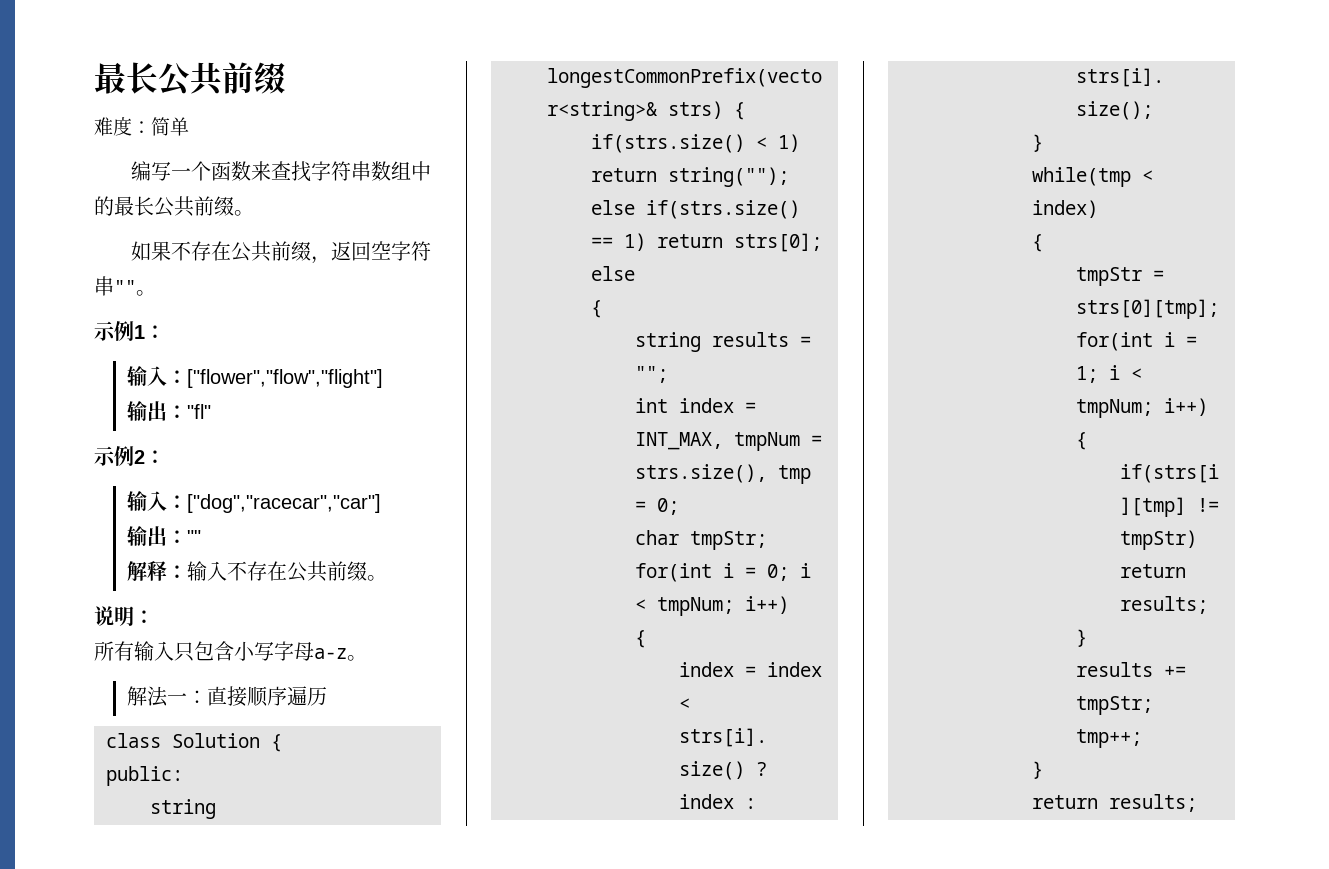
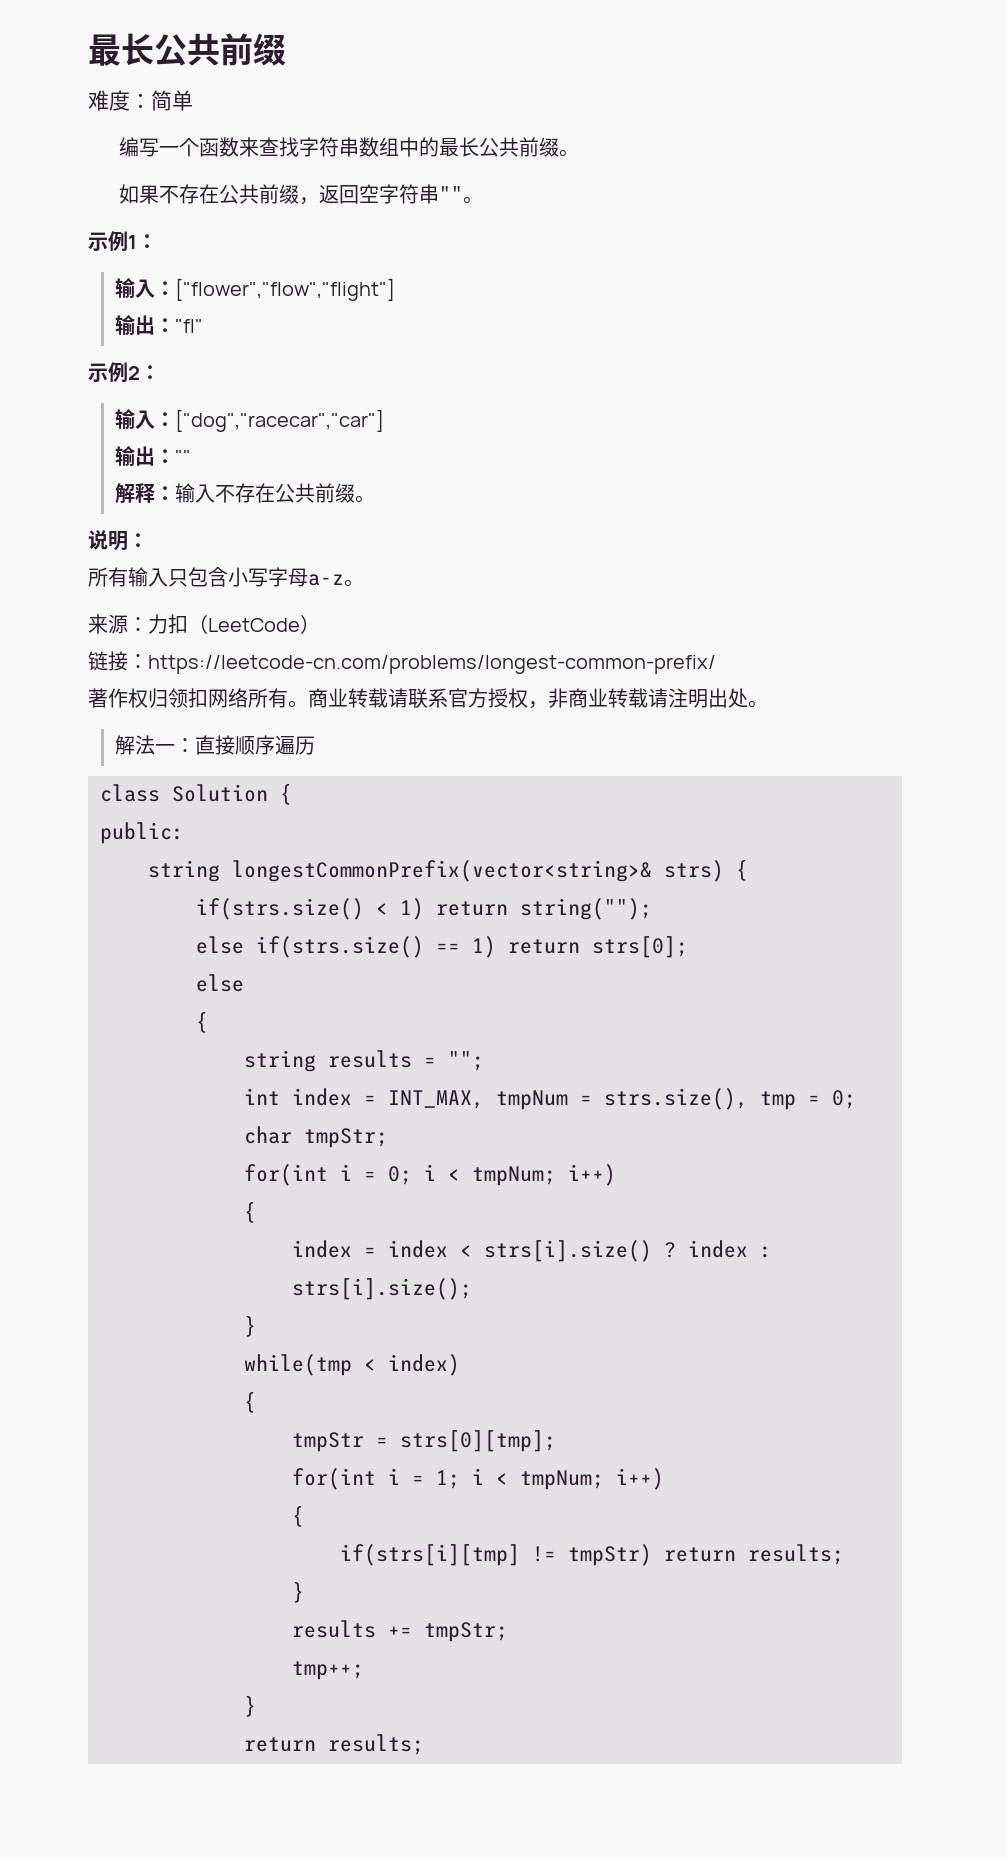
(367, 658) none -> [88,614,320,634] [88,651,716,674] [88,688,768,709] // 来源：力扣（LeetCode） // 链接：https://leetcode-cn.com/problems/longest-common-prefix/ // 著作权归领扣网络所有。商业转载请联系官方授权，非商业转载请注明出处。

